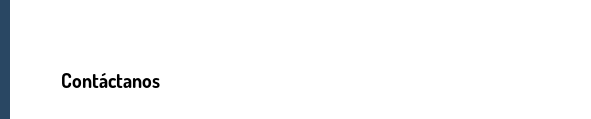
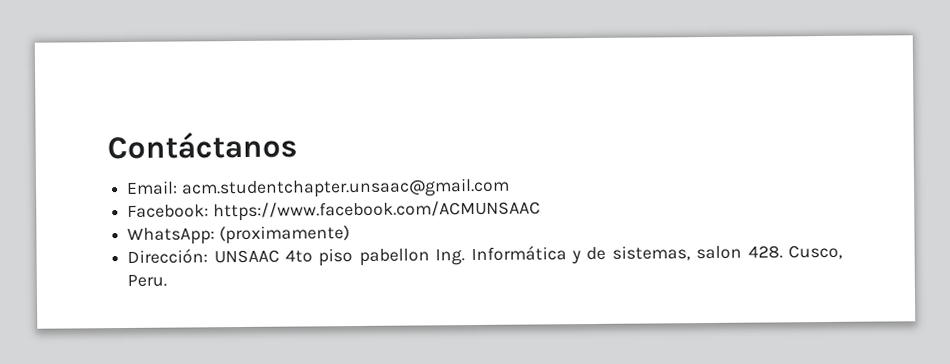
(160, 80) none -> [126,177,510,199] [127,200,541,222] [127,225,350,245] [127,244,844,267] [127,274,168,287] // Email: acm.studentchapter.unsaac@gmail.com // Facebook: https://www.facebook.com/ACMUNSAAC // WhatsApp: (proximamente) // Dirección: UNSAAC 4to piso pabellon Ing. Informática y de sistemas, salon 428. Cusco, Peru.

